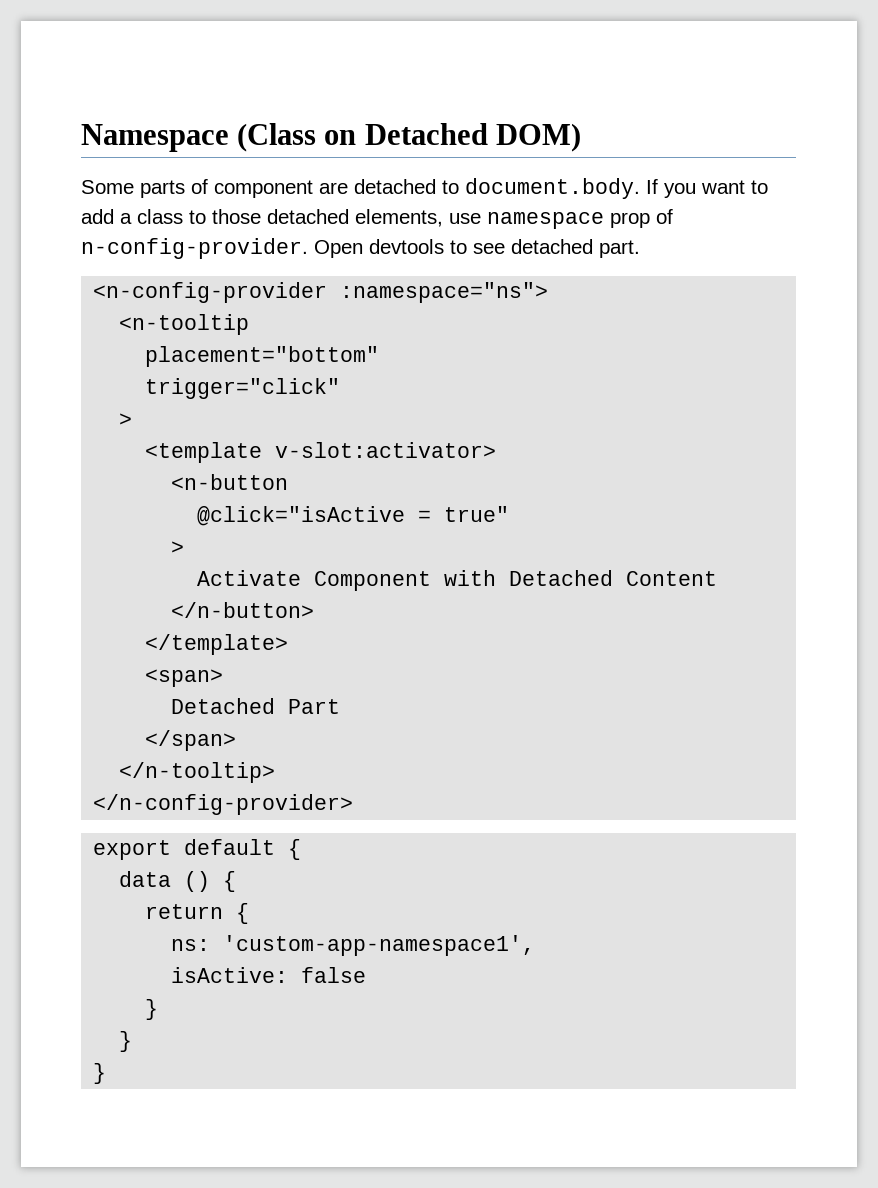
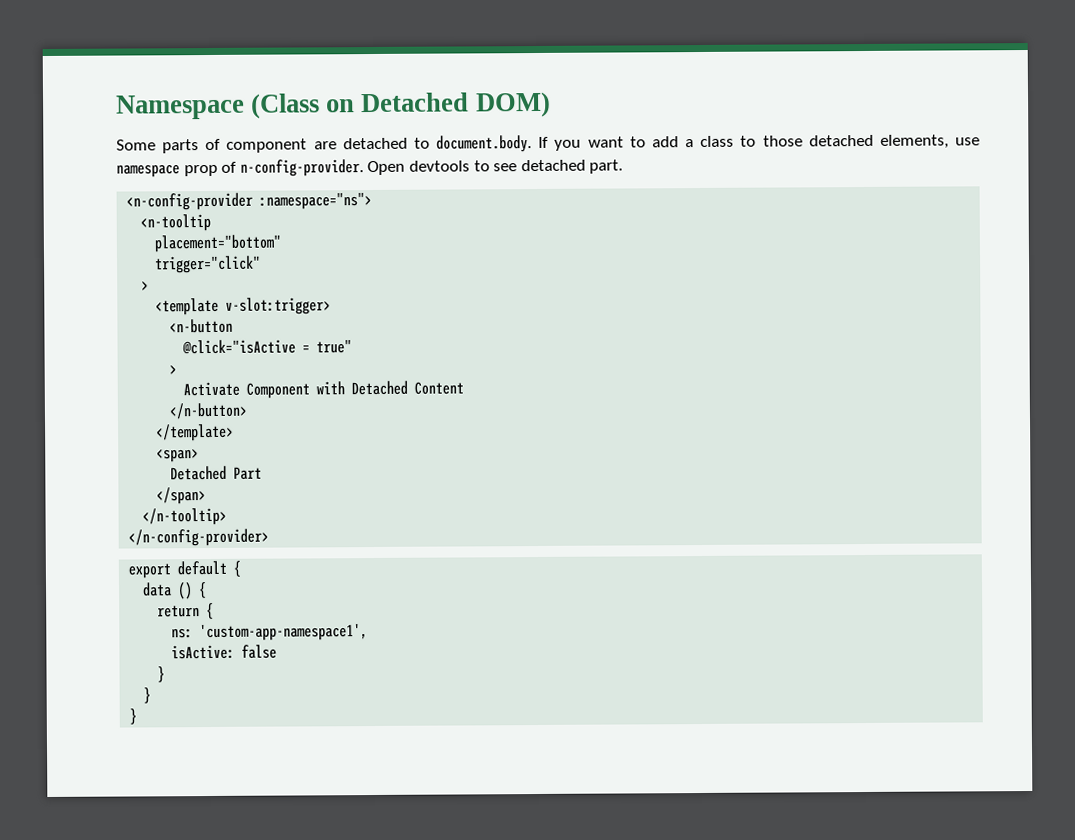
[275,442,497,458] v-slot:activator> -> [225,297,332,315] v-slot:trigger>

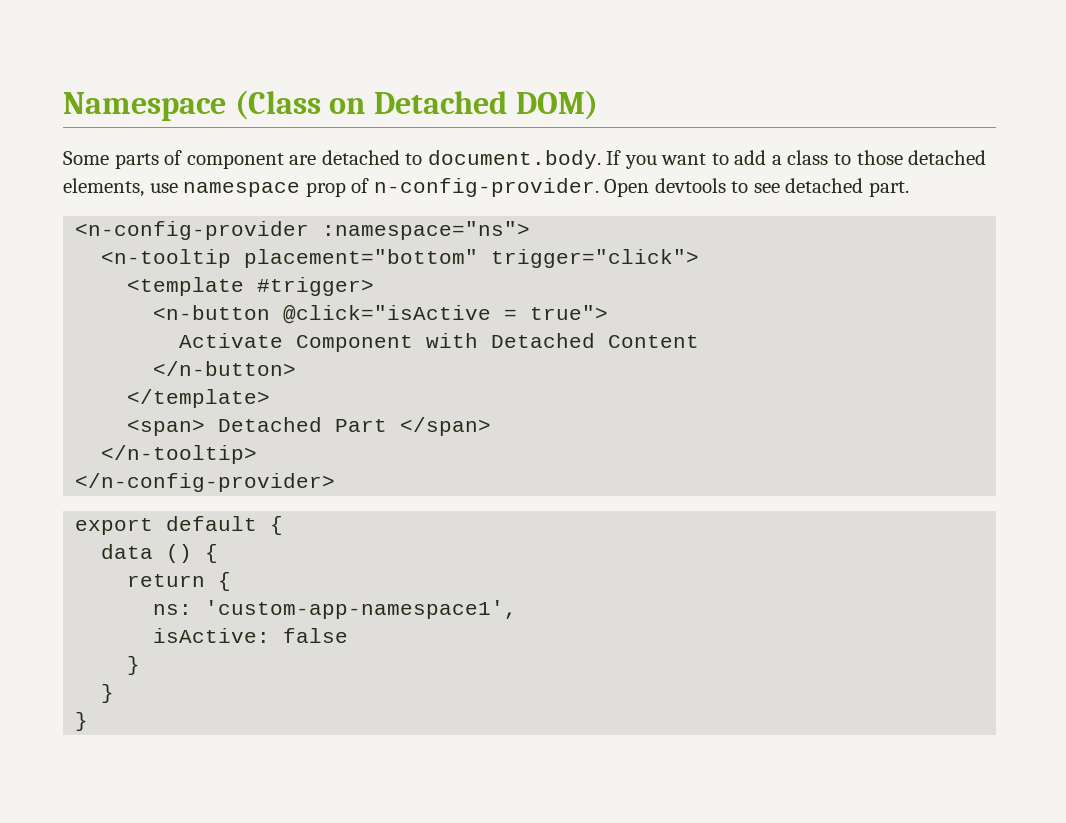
(212, 222) // -> (232, 258) none
[154,255,262,274] [141,281,150,291] // trigger="click" // > -> [491,249,700,268] trigger="click">
[225,297,332,315] v-slot:trigger> -> [257,277,375,296] #trigger>
(234, 326) // -> (271, 312) none
[316,339,353,354] [169,365,178,375] true" // > -> [530,305,609,320] true">
(200, 456) // -> (206, 427) none
(263, 473) // -> (388, 425) none

